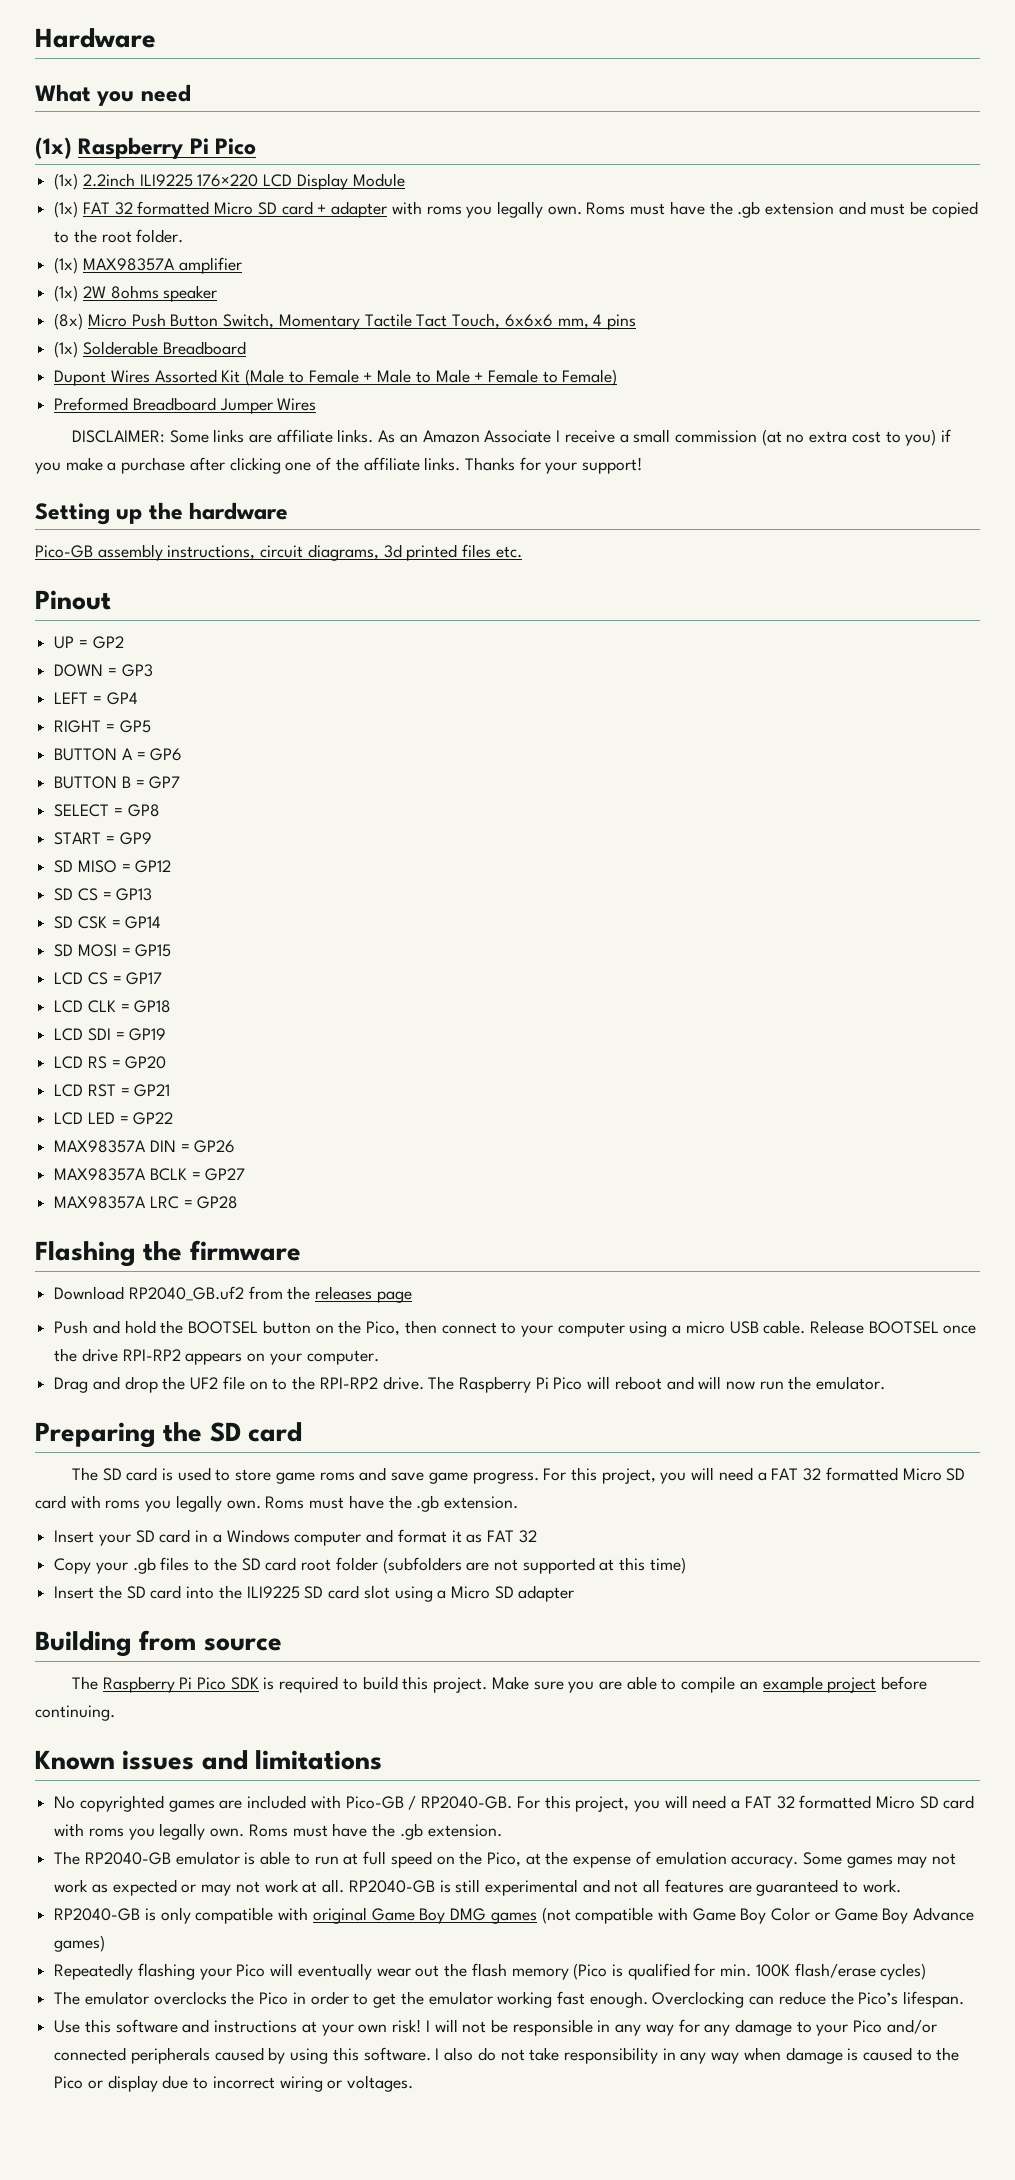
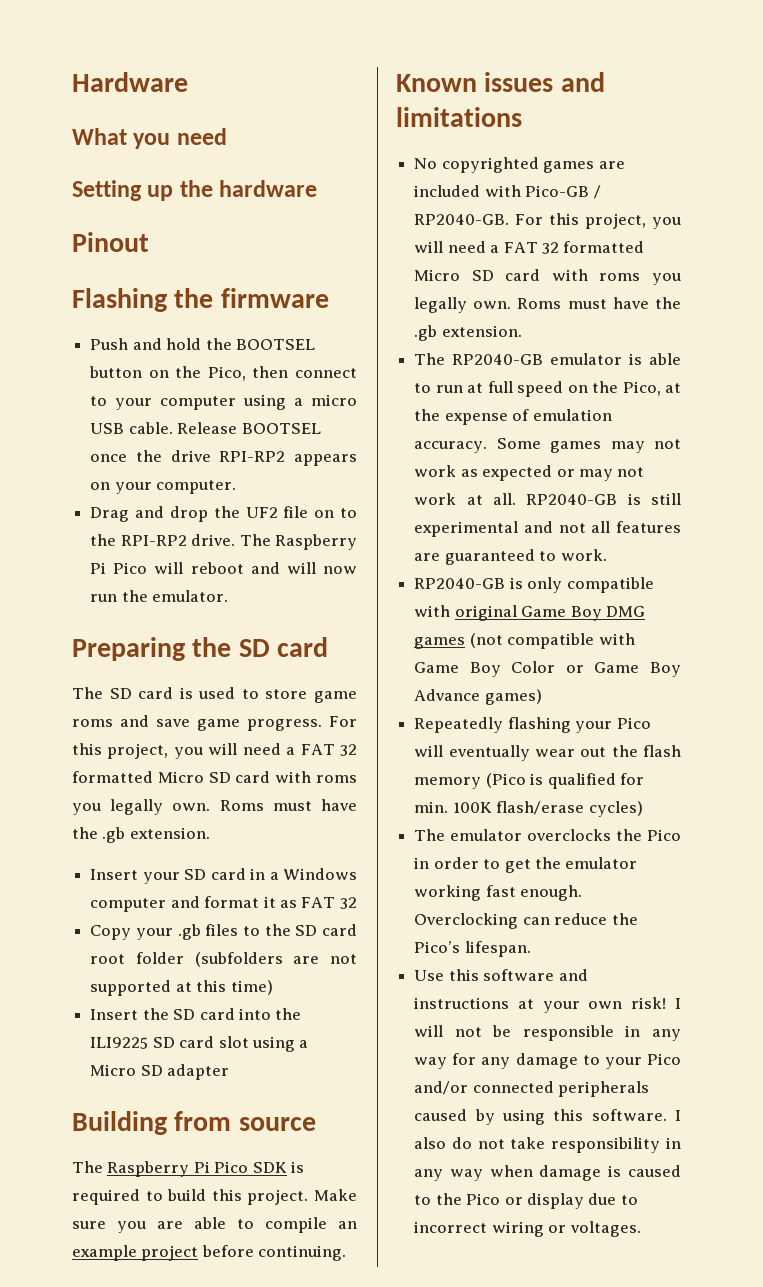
[35,137,257,159] [54,173,405,190] [54,201,978,218] [54,229,184,243] [54,257,242,274] [54,285,218,302] [54,313,636,330] [54,341,246,358] [54,369,618,386] [54,397,317,414] [71,429,952,446] [35,457,643,474] [35,502,289,525] [35,544,522,561] [35,590,111,610] [54,636,124,649] [54,664,153,677] [54,692,138,705] [54,720,151,733] [54,748,183,761] [54,776,181,789] [54,804,160,817] [54,832,152,845] [54,860,172,873] [54,888,153,901] [54,916,162,929] [54,944,172,957] [54,972,163,985] [54,1000,172,1013] [54,1028,167,1041] [54,1056,167,1069] [54,1084,171,1097] [54,1112,174,1125] [54,1140,236,1153] [54,1168,246,1181] [54,1196,239,1209] [35,1240,301,1267] [54,1286,412,1303] (1x) Raspberry Pi Pico // (1x) 2.2inch ILI9225 176×220 LCD Display Module // (1x) FAT 32 formatted Micro SD card + adapter with roms you legally own. Roms must have the .gb extension and must be copied to the root folder. // (1x) MAX98357A amplifier // (1x) 2W 8ohms speaker // (8x) Micro Push Button Switch, Momentary Tactile Tact Touch, 6x6x6 mm, 4 pins // (1x) Solderable Breadboard // Dupont Wires Assorted Kit (Male to Female + Male to Male + Female to Female) // Preformed Breadboard Jumper Wires // DISCLAIMER: Some links are affiliate links. As an Amazon Associate I receive a small commission (at no extra cost to you) if you make a purchase after clicking one of the affiliate links. Thanks for your support! // Setting up the hardware // Pico-GB assembly instructions, circuit diagrams, 3d printed files etc. // Pinout // UP = GP2 // DOWN = GP3 // LEFT = GP4 // RIGHT = GP5 // BUTTON A = GP6 // BUTTON B = GP7 // SELECT = GP8 // START = GP9 // SD MISO = GP12 // SD CS = GP13 // SD CSK = GP14 // SD MOSI = GP15 // LCD CS = GP17 // LCD CLK = GP18 // LCD SDI = GP19 // LCD RS = GP20 // LCD RST = GP21 // LCD LED = GP22 // MAX98357A DIN = GP26 // MAX98357A BCLK = GP27 // MAX98357A LRC = GP28 // Flashing the firmware // Download RP2040_GB.uf2 from the releases page -> [72,180,318,201] [72,232,149,252] [72,288,329,312] Setting up the hardware // Pinout // Flashing the firmware

